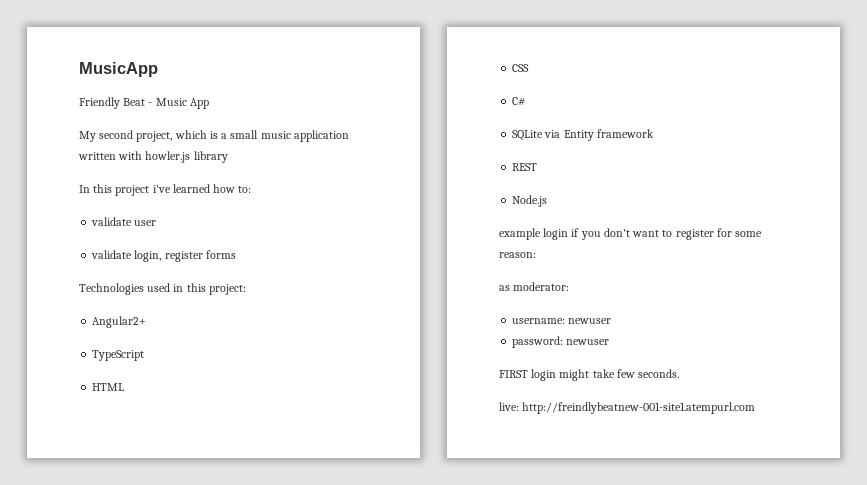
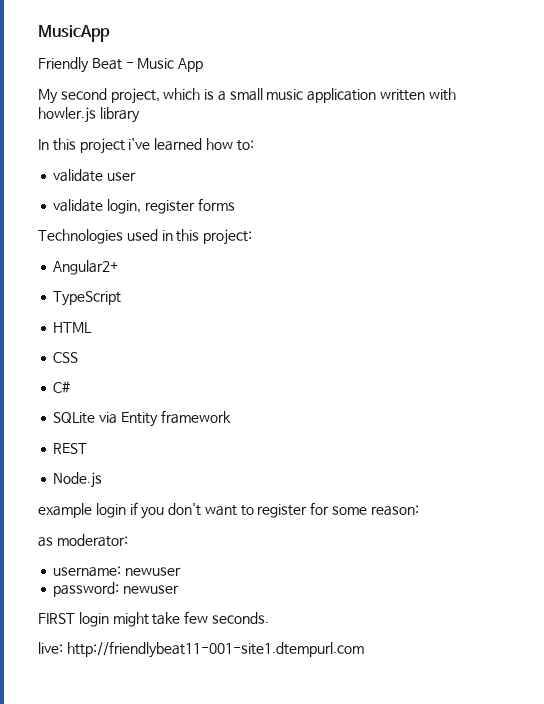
[522,402,756,414] http://freindlybeatnew-001-site1.atempurl.com -> [66,641,364,658] http://friendlybeat11-001-site1.dtempurl.com

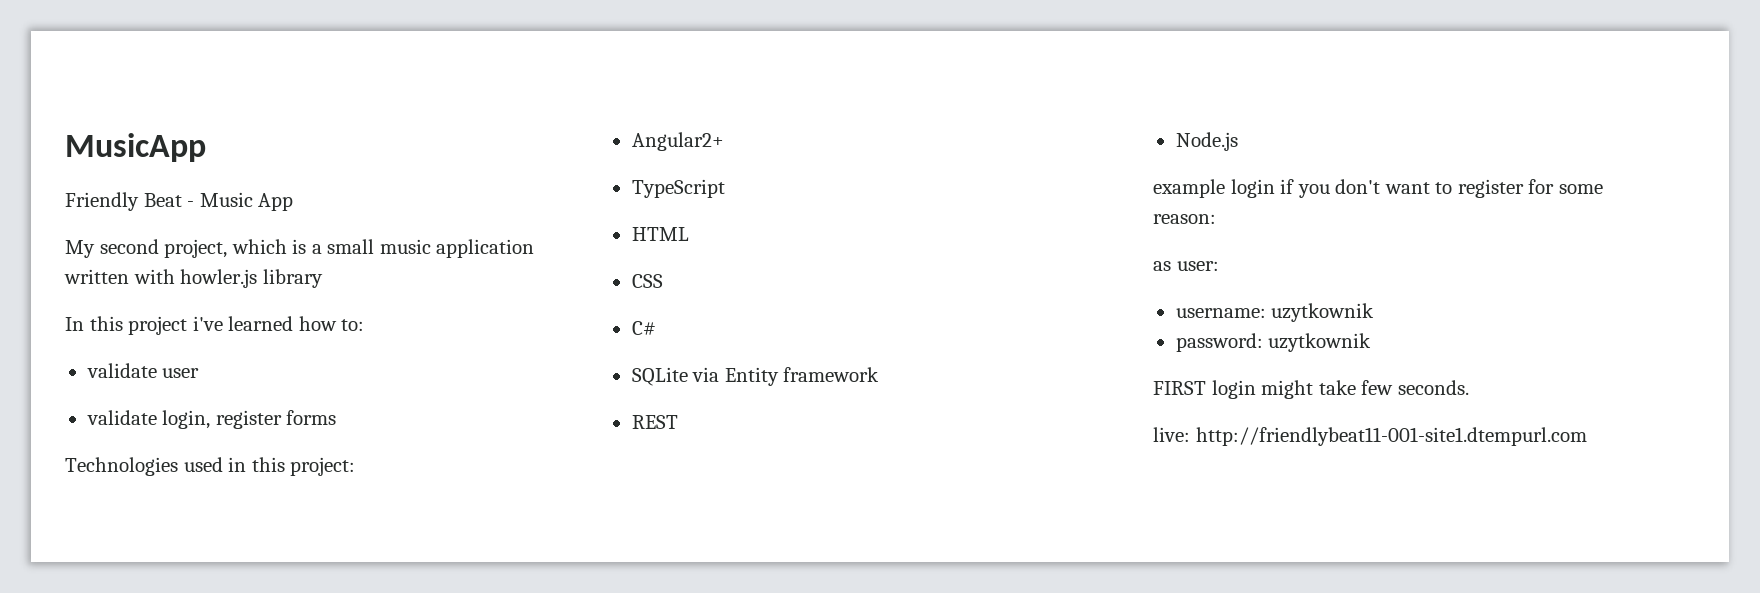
[56,534,128,547] moderator: -> [1176,261,1219,271] user:
[125,567,182,576] newuser -> [1271,303,1375,322] uzytkownik
[123,585,180,594] newuser -> [1268,333,1372,352] uzytkownik

